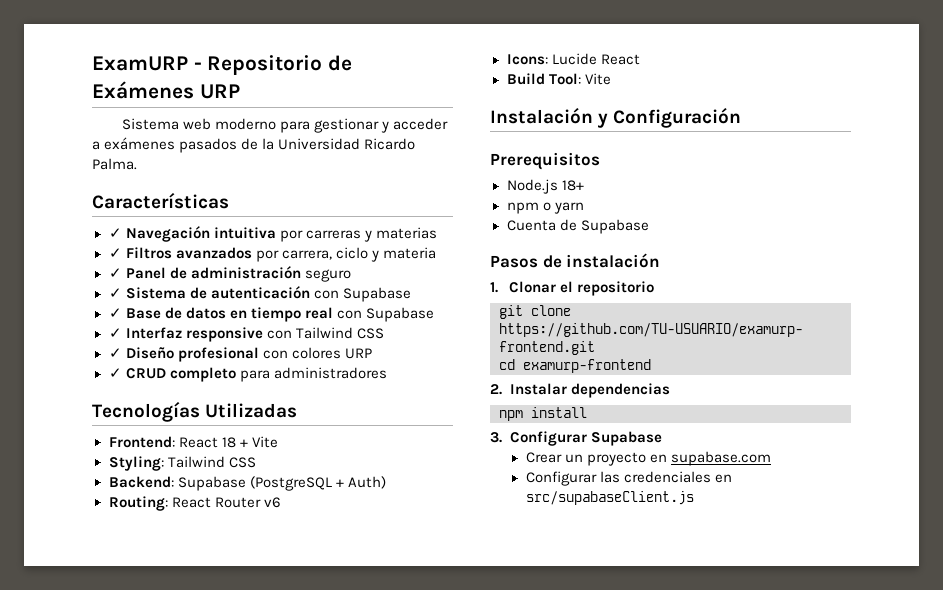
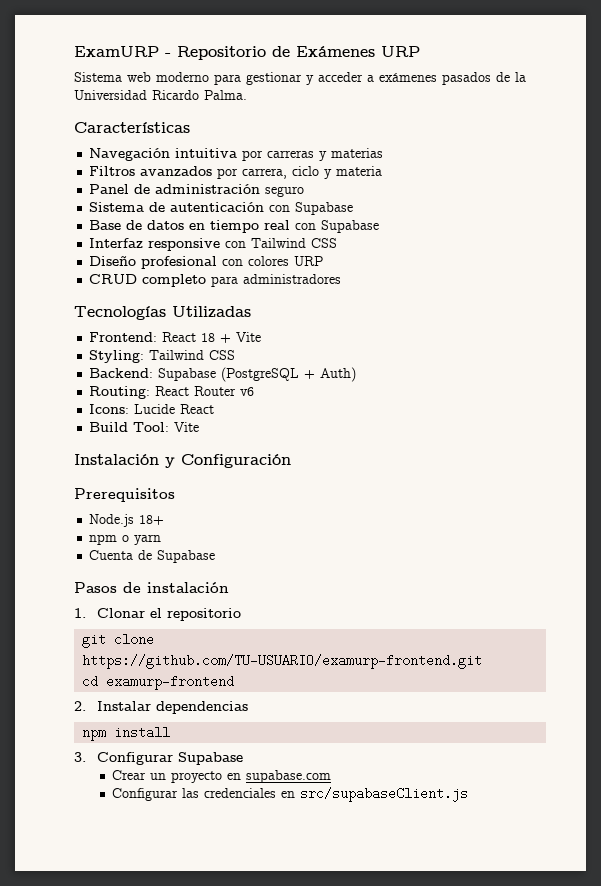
[108,228,122,238] ✓ -> (190, 127) none
[108,248,122,258] ✓ -> (384, 153) none
[108,268,122,278] ✓ -> (383, 171) none
[108,288,122,298] ✓ -> (305, 191) none
[108,308,122,318] ✓ -> (354, 208) none
[108,328,122,338] ✓ -> (380, 226) none
[108,348,122,358] ✓ -> (338, 243) none
[108,368,122,378] ✓ -> (324, 261) none

